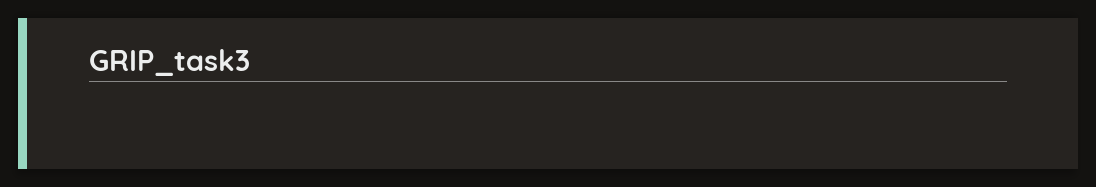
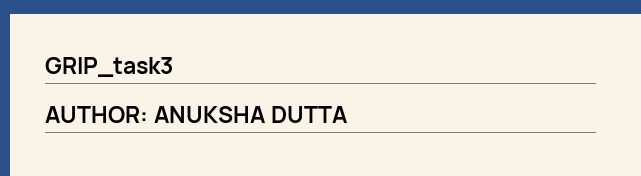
(250, 62) none -> [45,106,348,123] // AUTHOR: ANUKSHA DUTTA

